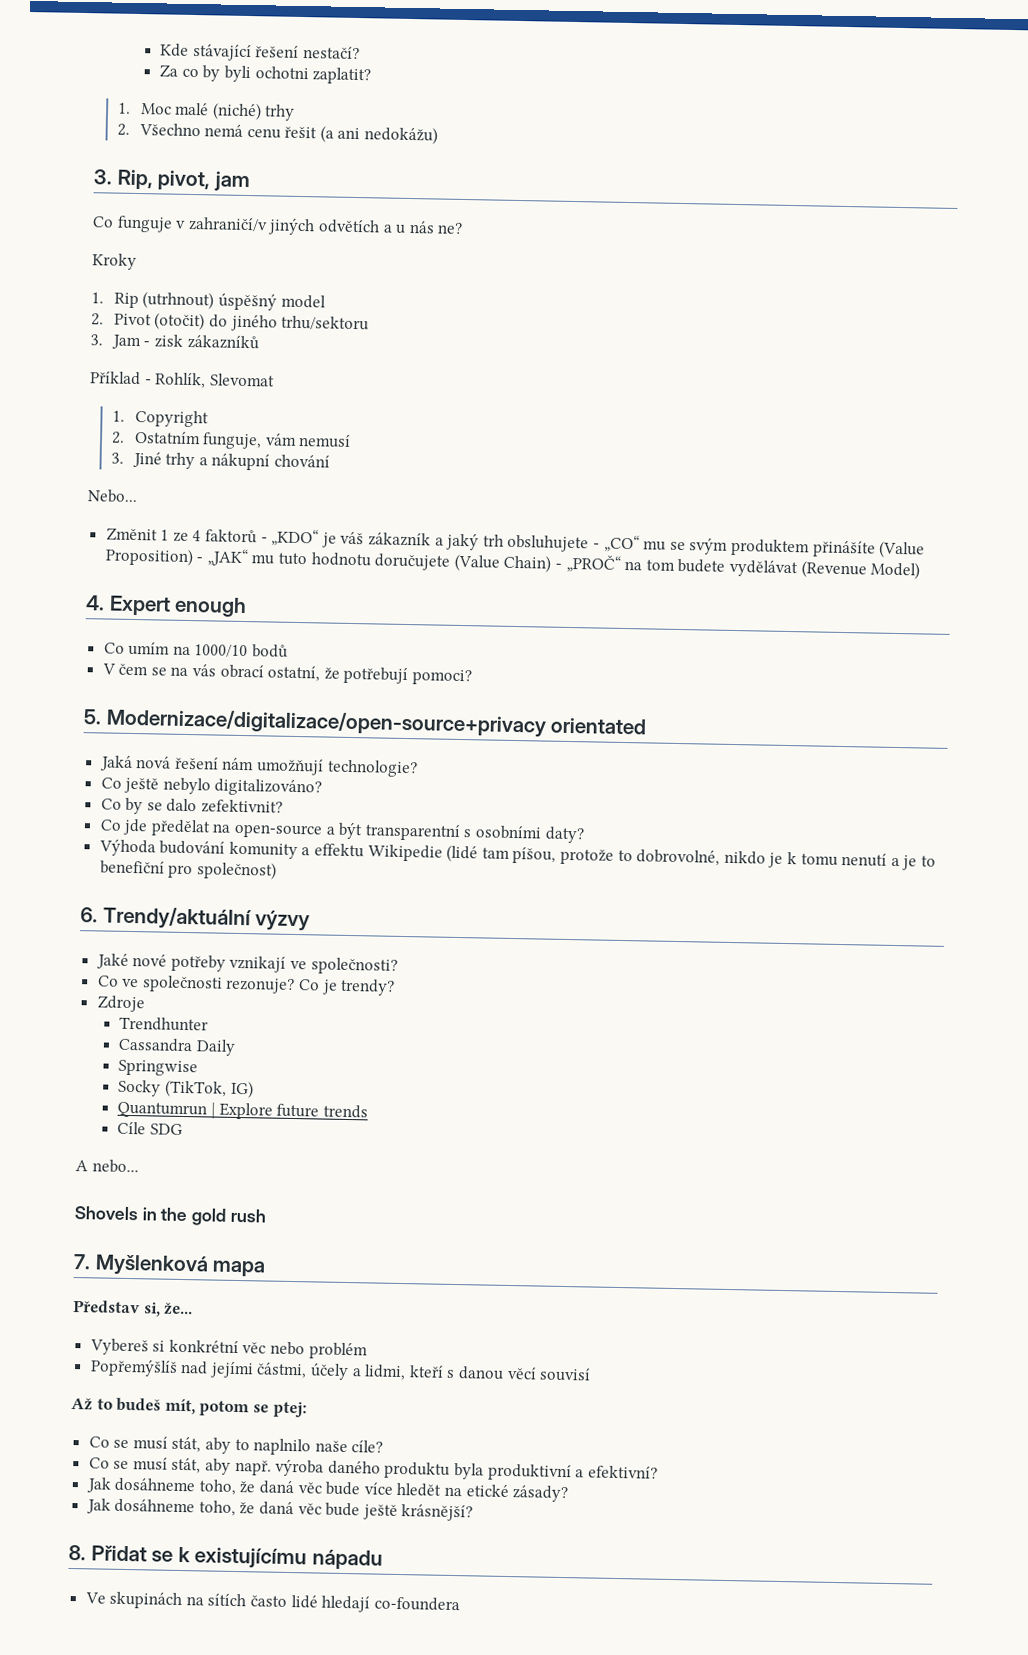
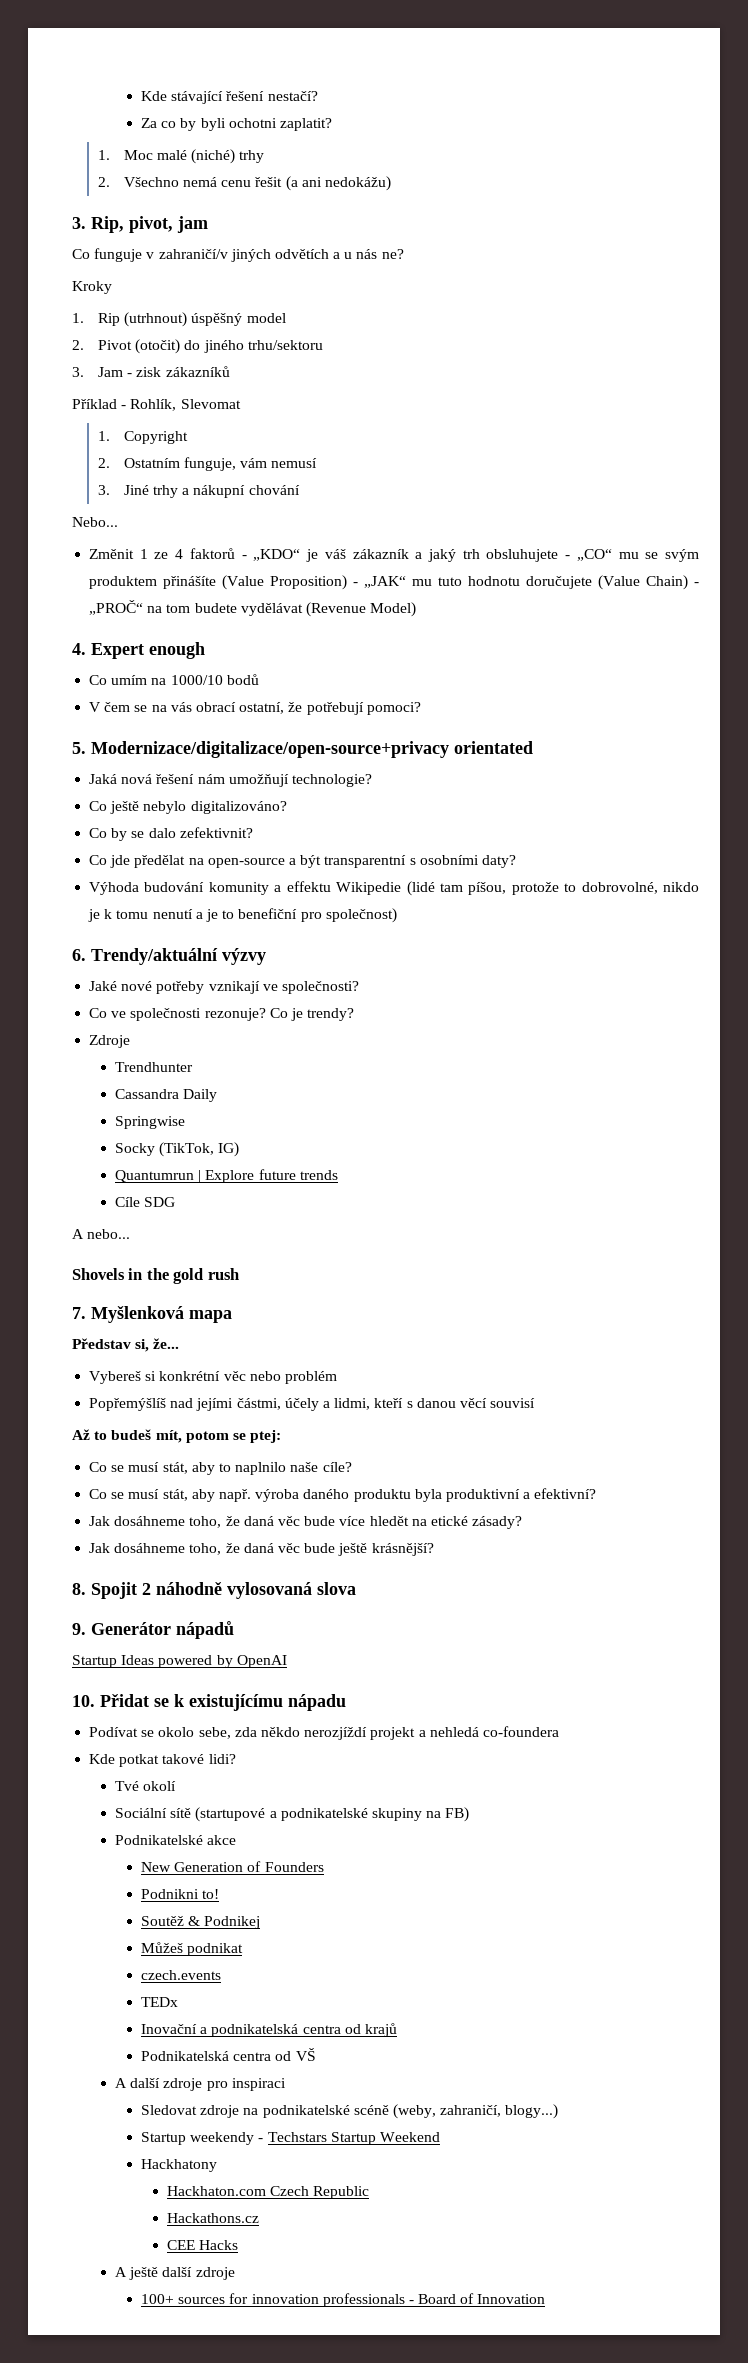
(86, 1552) none -> [91,1582,356,1599] [72,1621,234,1639] [72,1655,287,1668] [72,1695,95,1707] Spojit 2 náhodně vylosovaná slova // 9. Generátor nápadů // Startup Ideas powered by OpenAI // 10.
[84,1591,460,1613] Ve skupinách na sítích často lidé hledají co-foundera -> [89,1726,559,1740] [89,1754,236,1767] [115,1781,177,1791] [115,1807,470,1822] [115,1835,237,1845] [140,1861,324,1872] [140,1889,220,1899] [140,1916,261,1929] [140,1942,244,1956] [140,1970,221,1980] [140,1997,178,2007] [140,2023,397,2037] [140,2048,316,2061] [115,2078,286,2091] [140,2104,559,2119] [140,2132,440,2145] [140,2159,217,2172] [166,2186,370,2199] [166,2213,259,2223] [166,2240,239,2250] [115,2267,235,2280] [140,2293,546,2307] Podívat se okolo sebe, zda někdo nerozjíždí projekt a nehledá co-foundera // Kde potkat takové lidi? // Tvé okolí // Sociální sítě (startupové a podnikatelské skupiny na FB) // Podnikatelské akce // New Generation of Founders // Podnikni to! // Soutěž & Podnikej // Můžeš podnikat // czech.events // TEDx // Inovační a podnikatelská centra od krajů // Podnikatelská centra od VŠ // A další zdroje pro inspiraci // Sledovat zdroje na podnikatelské scéně (weby, zahraničí, blogy...) // Startup weekendy - Techstars Startup Weekend // Hackhatony // Hackhaton.com Czech Republic // Hackathons.cz // CEE Hacks // A ještě další zdroje // 100+ sources for innovation professionals - Board of Innovation

